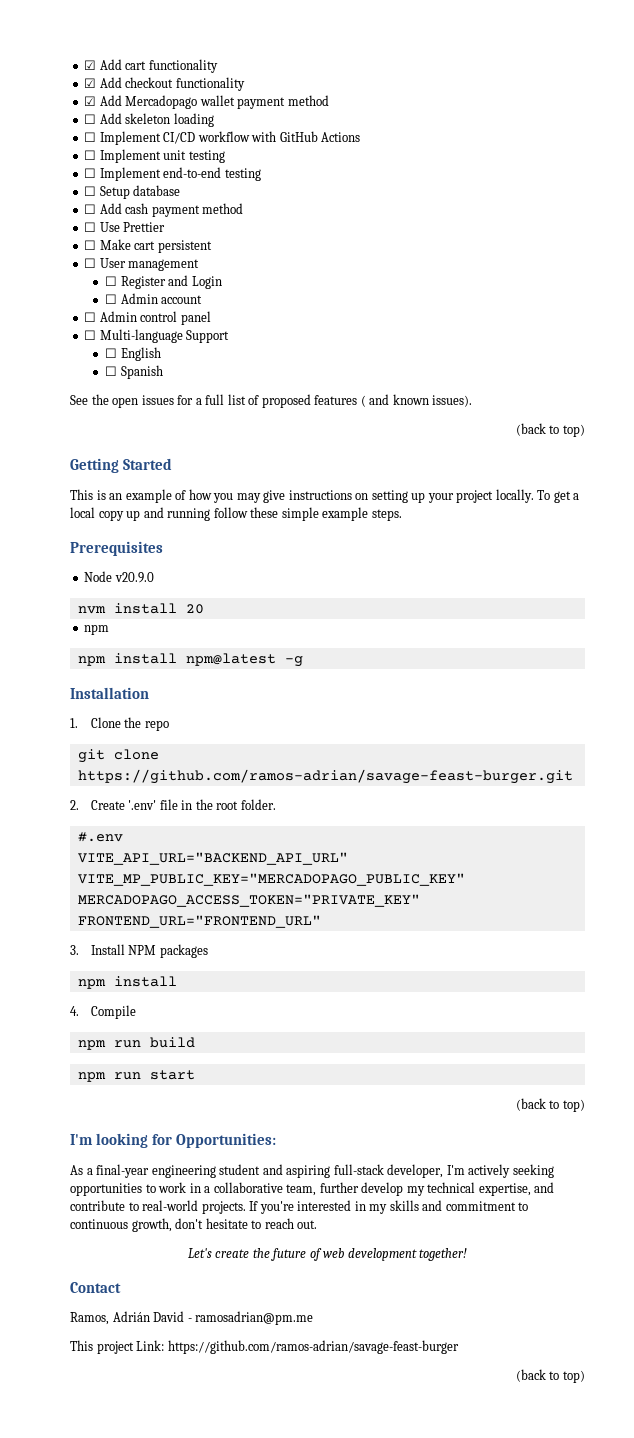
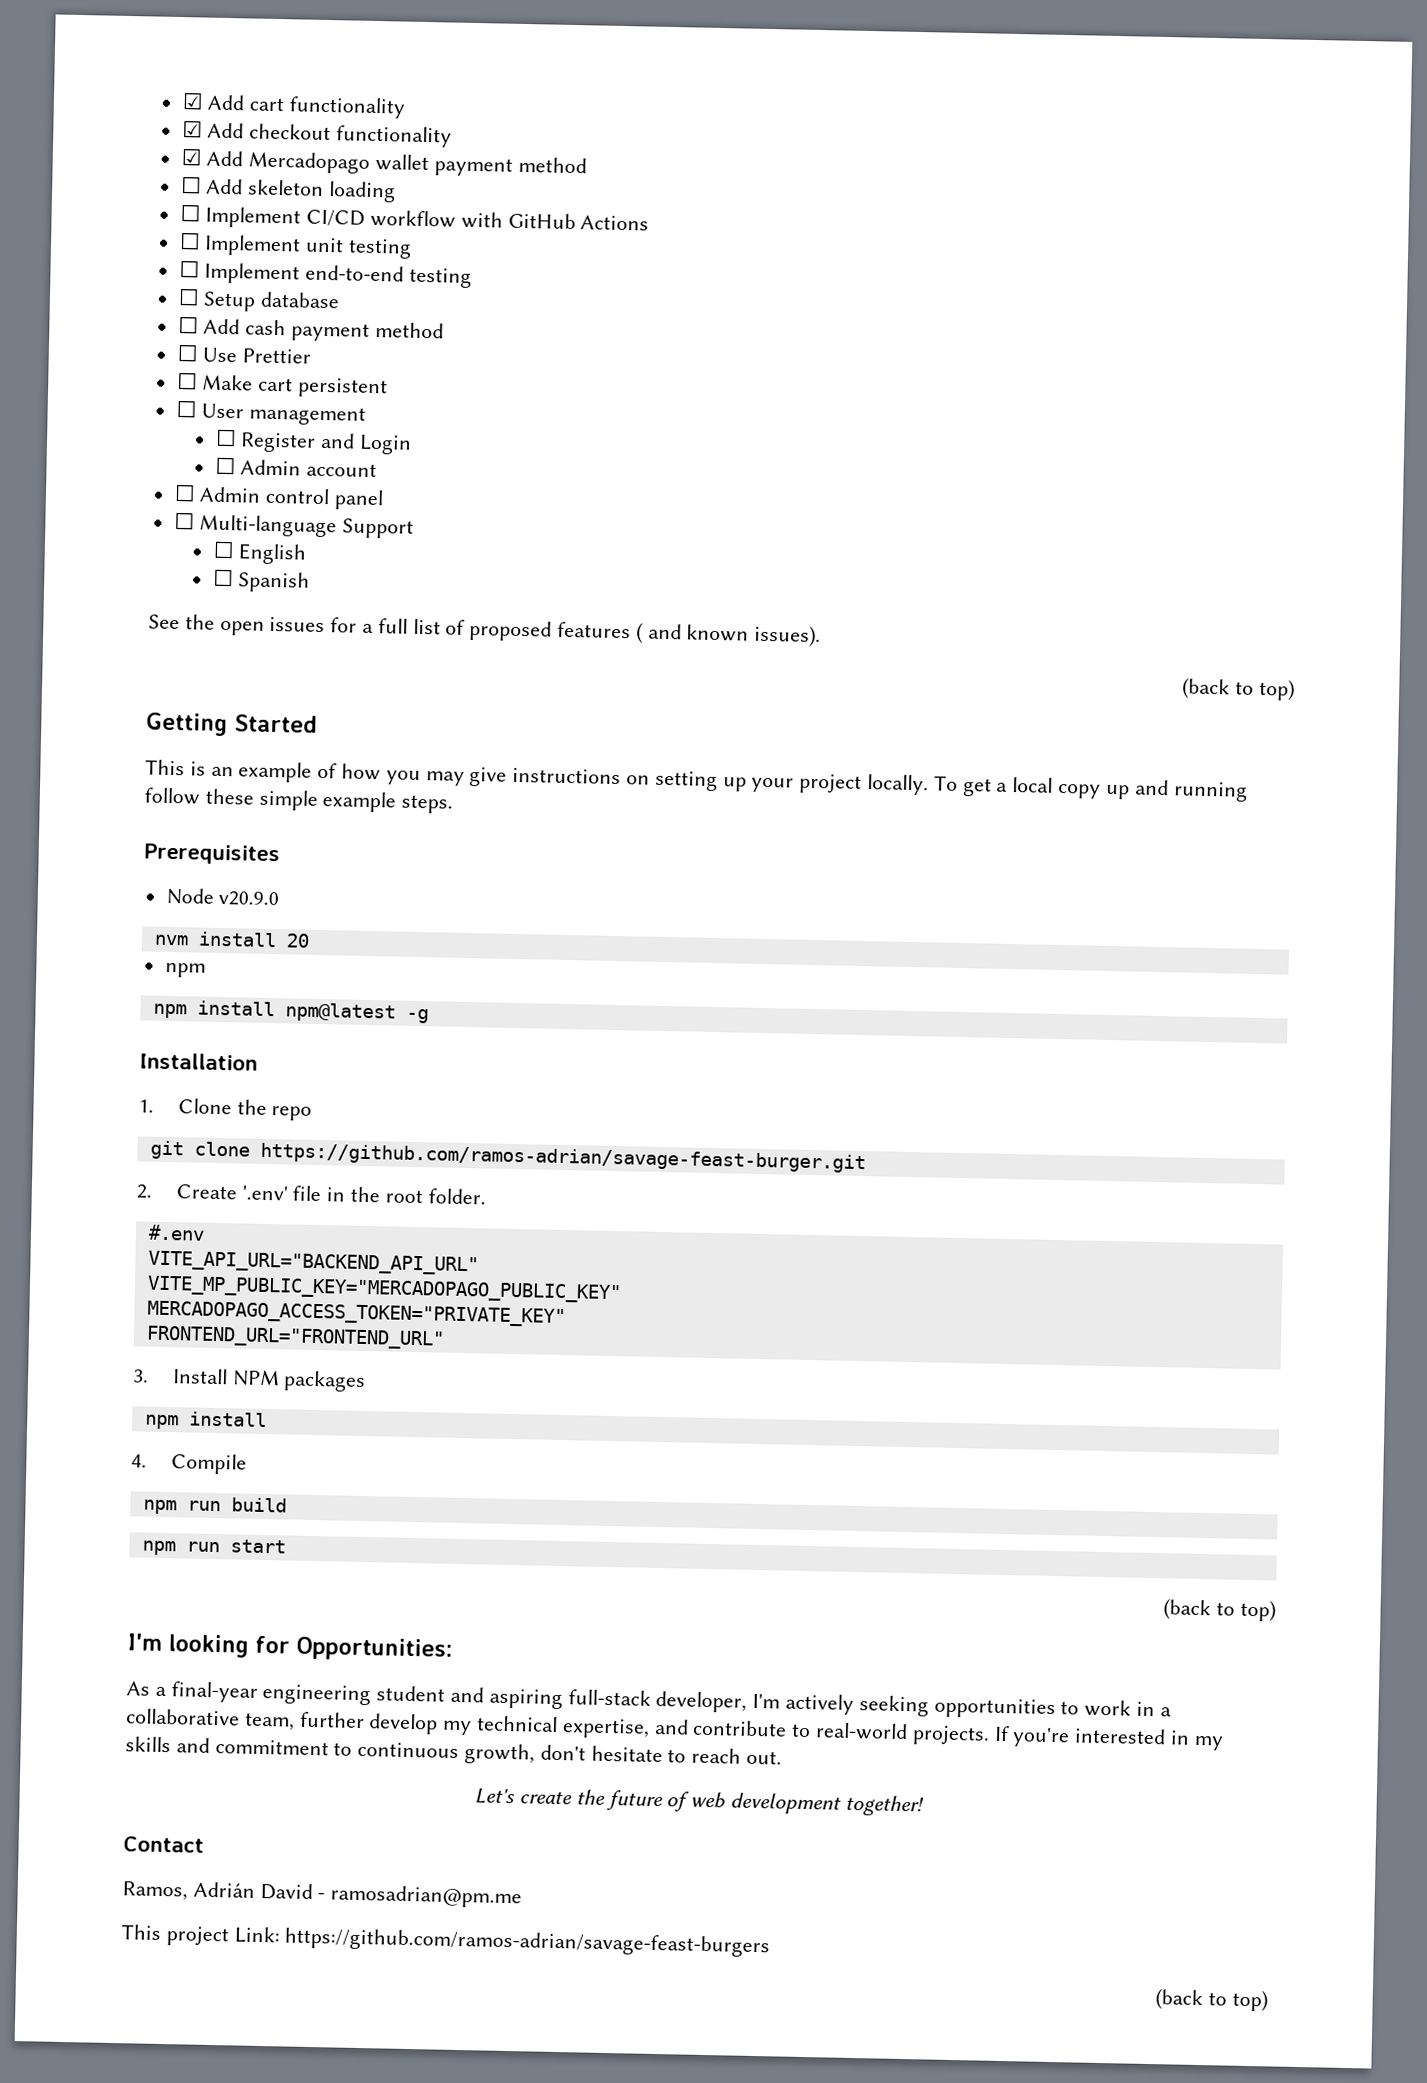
[167,1340,459,1354] https://github.com/ramos-adrian/savage-feast-burger -> [284,1927,771,1958] https://github.com/ramos-adrian/savage-feast-burgers

